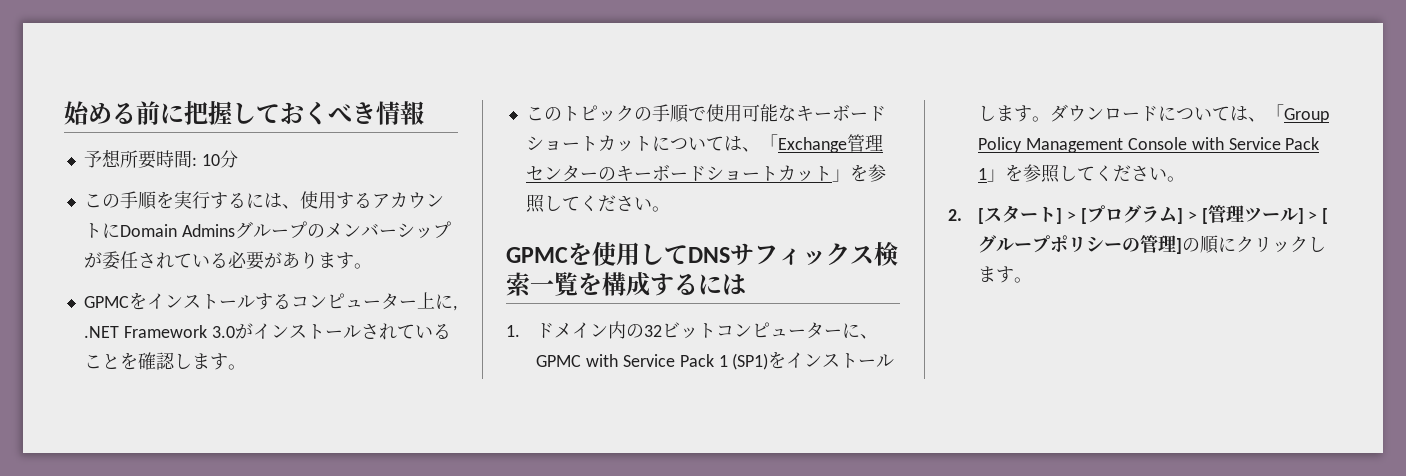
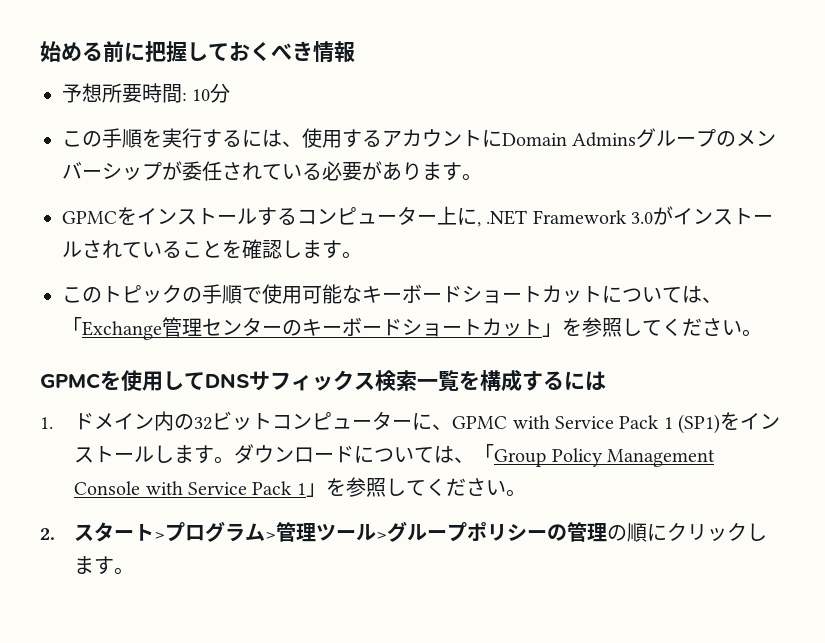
[978,208,985,224] [ -> (55, 534) none
[1056,205,1329,224] ] > [プログラム] > [管理ツール] > [ -> [154,521,388,542] >プログラム>管理ツール>
[1176,238,1183,254] ] -> (608, 532) none

